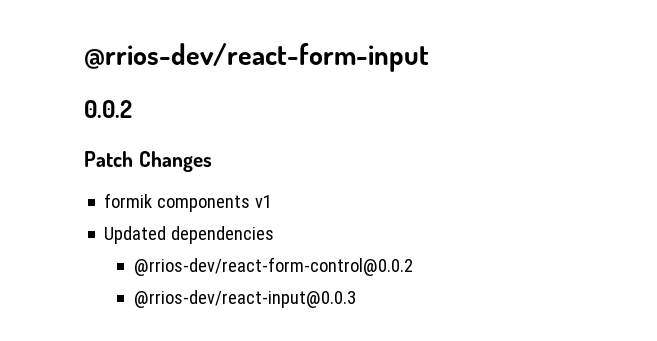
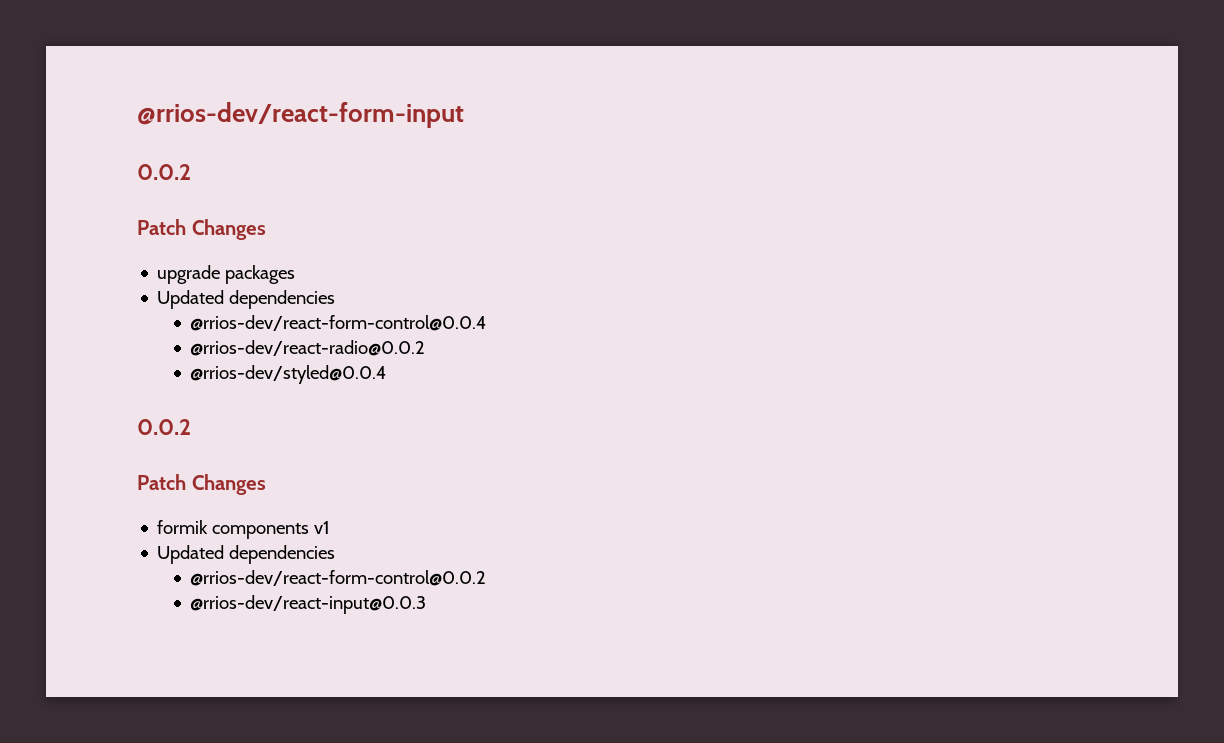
(212, 161) none -> [157,265,296,284] [157,290,336,309] [190,315,487,331] [190,340,426,356] [190,365,387,384] [137,419,191,435] [137,474,266,495] // upgrade packages // Updated dependencies // @rrios-dev/react-form-control@0.0.4 // @rrios-dev/react-radio@0.0.2 // @rrios-dev/styled@0.0.4 // 0.0.2 // Patch Changes

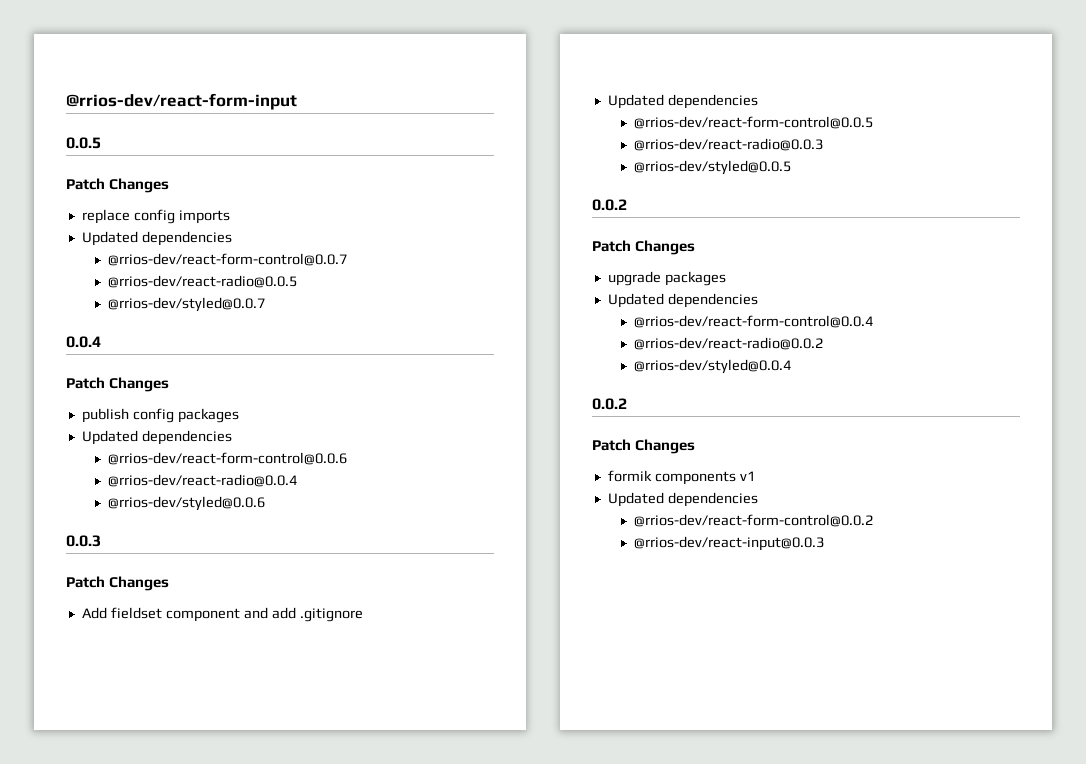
(464, 115) none -> [66,137,101,149] [66,178,170,193] [81,209,230,224] [81,231,232,246] [108,253,348,266] [108,275,298,288] [108,297,266,312] [66,336,101,348] [66,377,170,392] [81,408,239,423] [81,430,232,445] [108,452,348,465] [108,474,298,487] [108,496,266,511] [66,535,101,547] [66,576,170,591] [81,607,363,622] [607,94,758,109] [634,116,874,129] [634,138,824,151] [634,160,792,175] // 0.0.5 // Patch Changes // replace config imports // Updated dependencies // @rrios-dev/react-form-control@0.0.7 // @rrios-dev/react-radio@0.0.5 // @rrios-dev/styled@0.0.7 // 0.0.4 // Patch Changes // publish config packages // Updated dependencies // @rrios-dev/react-form-control@0.0.6 // @rrios-dev/react-radio@0.0.4 // @rrios-dev/styled@0.0.6 // 0.0.3 // Patch Changes // Add fieldset component and add .gitignore // Updated dependencies // @rrios-dev/react-form-control@0.0.5 // @rrios-dev/react-radio@0.0.3 // @rrios-dev/styled@0.0.5

